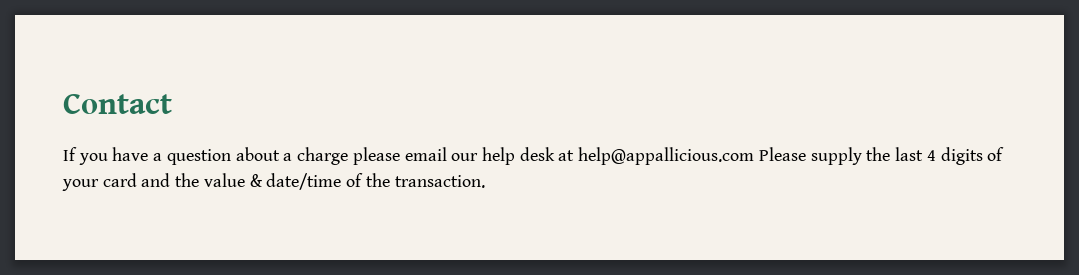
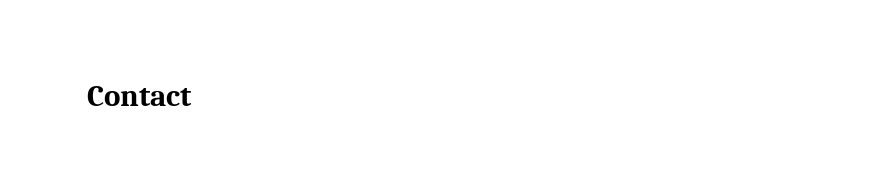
[63,147,1005,165] [62,173,485,191] // If you have a question about a charge please email our help desk at help@appallicious.com Please supply the last 4 digits of your card and the value & date/time of the transaction. -> (192, 96) none

